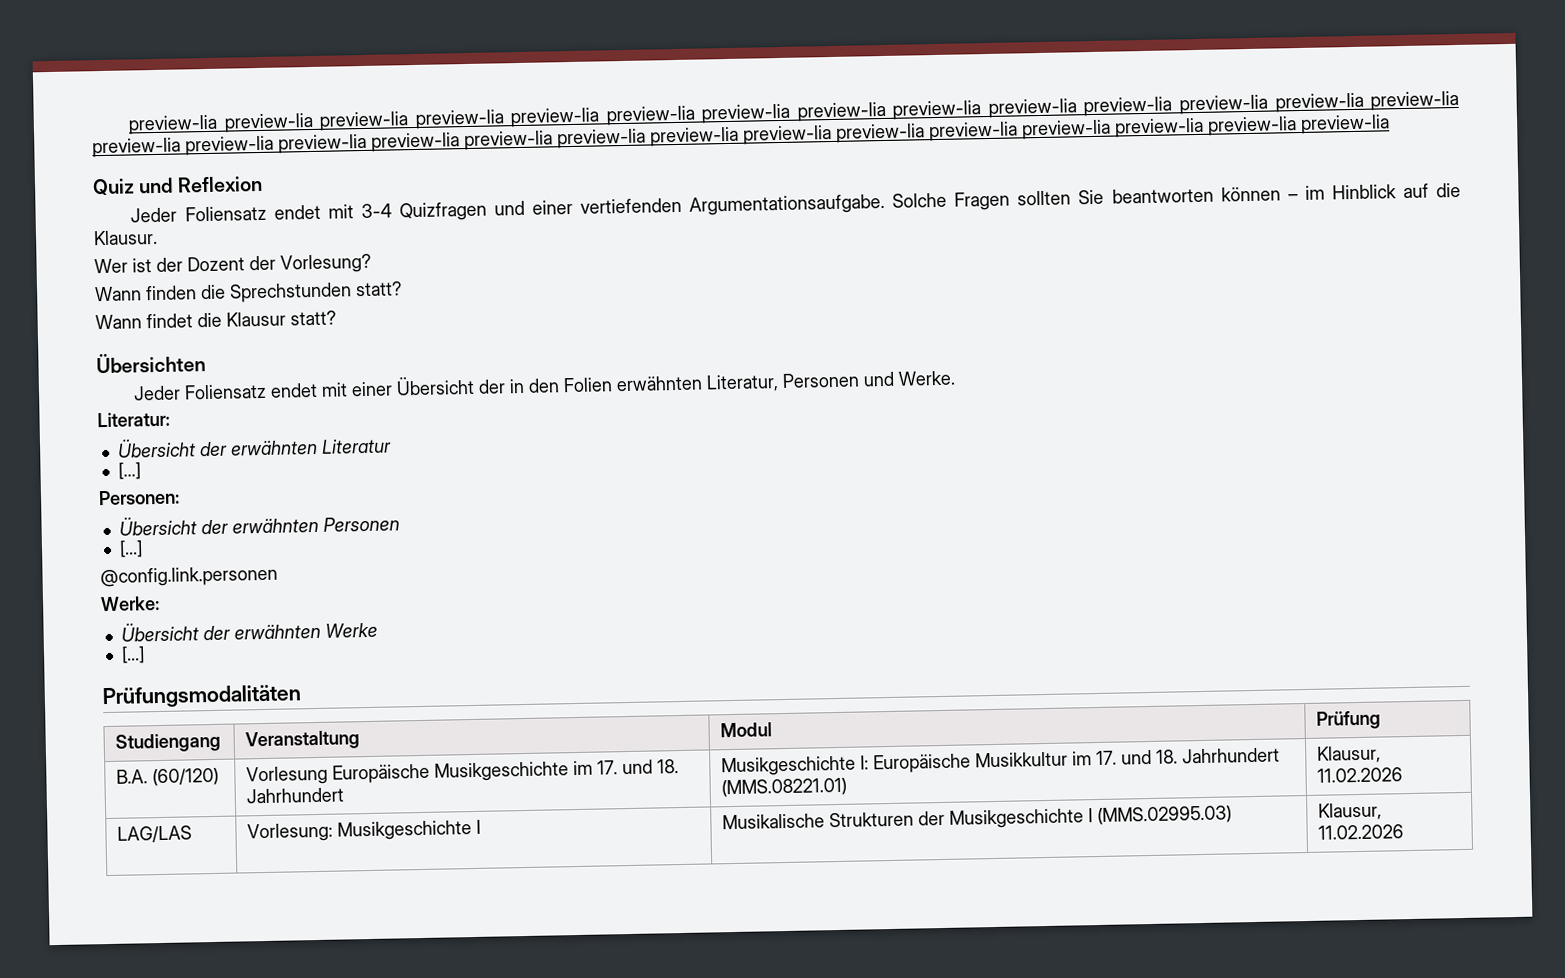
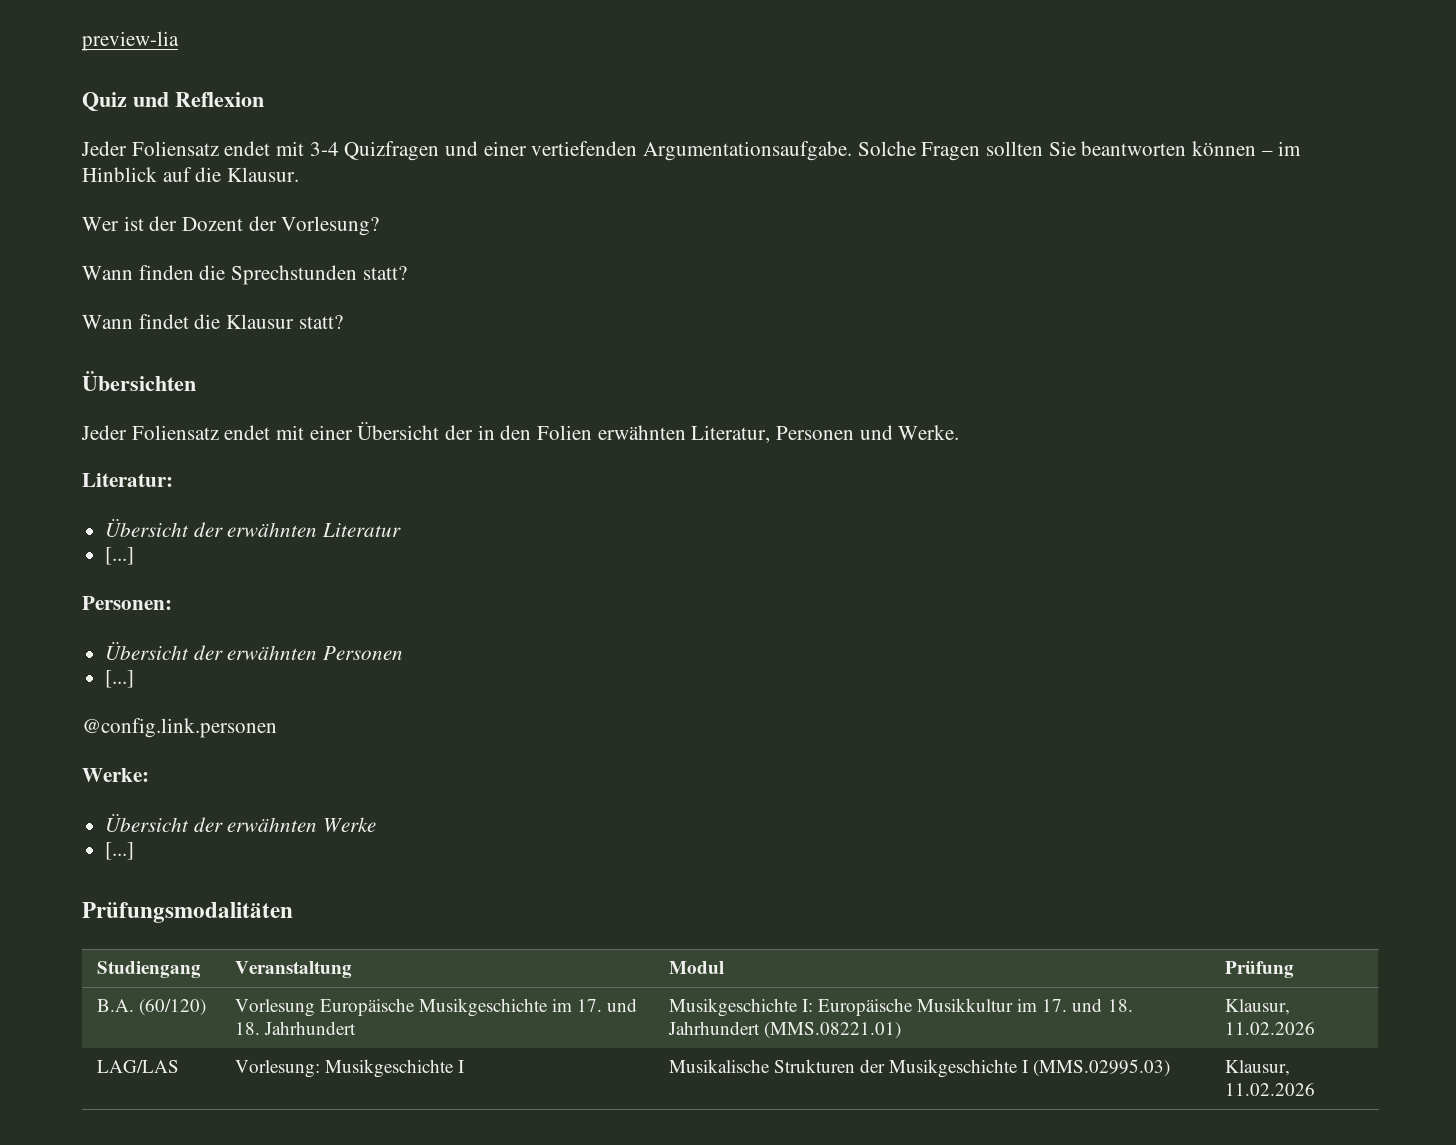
[128,90,1459,135] [92,114,1390,158] preview-lia preview-lia preview-lia preview-lia preview-lia preview-lia preview-lia preview-lia preview-lia preview-lia preview-lia preview-lia preview-lia preview-lia preview-lia preview-lia preview-lia preview-lia preview-lia preview-lia preview-lia preview-lia preview-lia preview-lia preview-lia preview-lia preview-lia preview-lia -> [82,31,179,51] preview-lia

